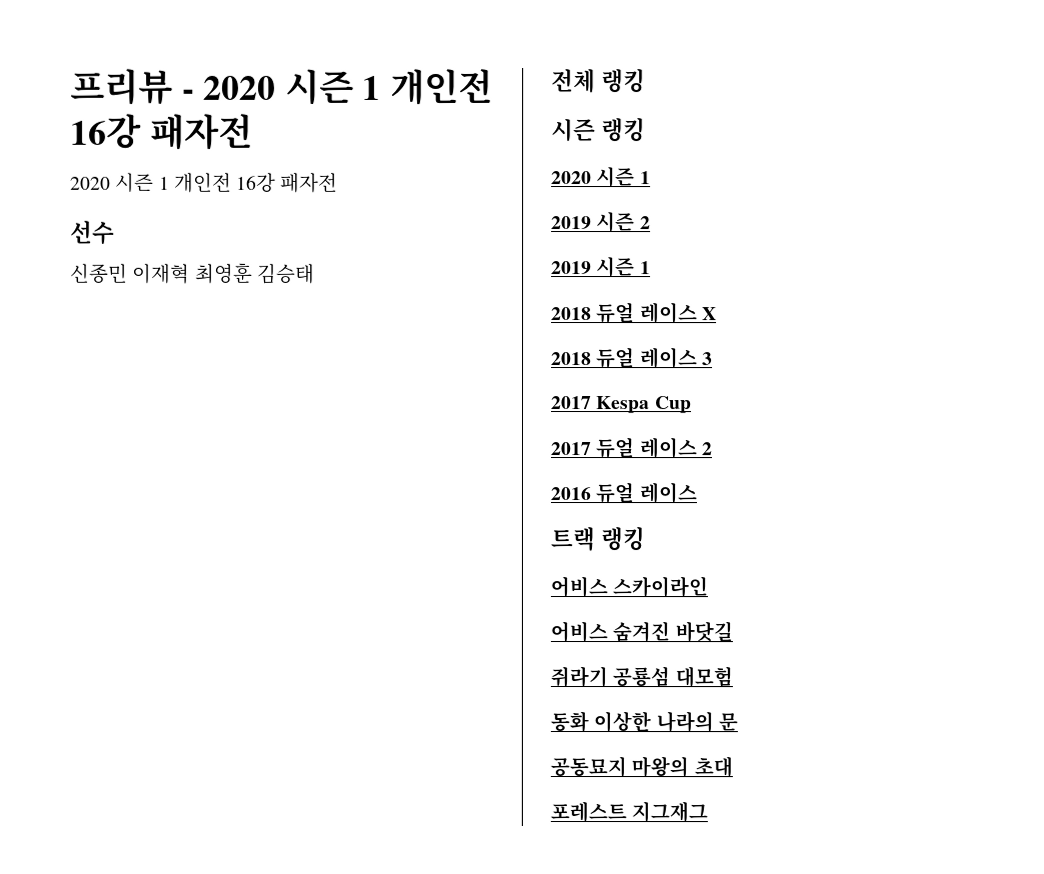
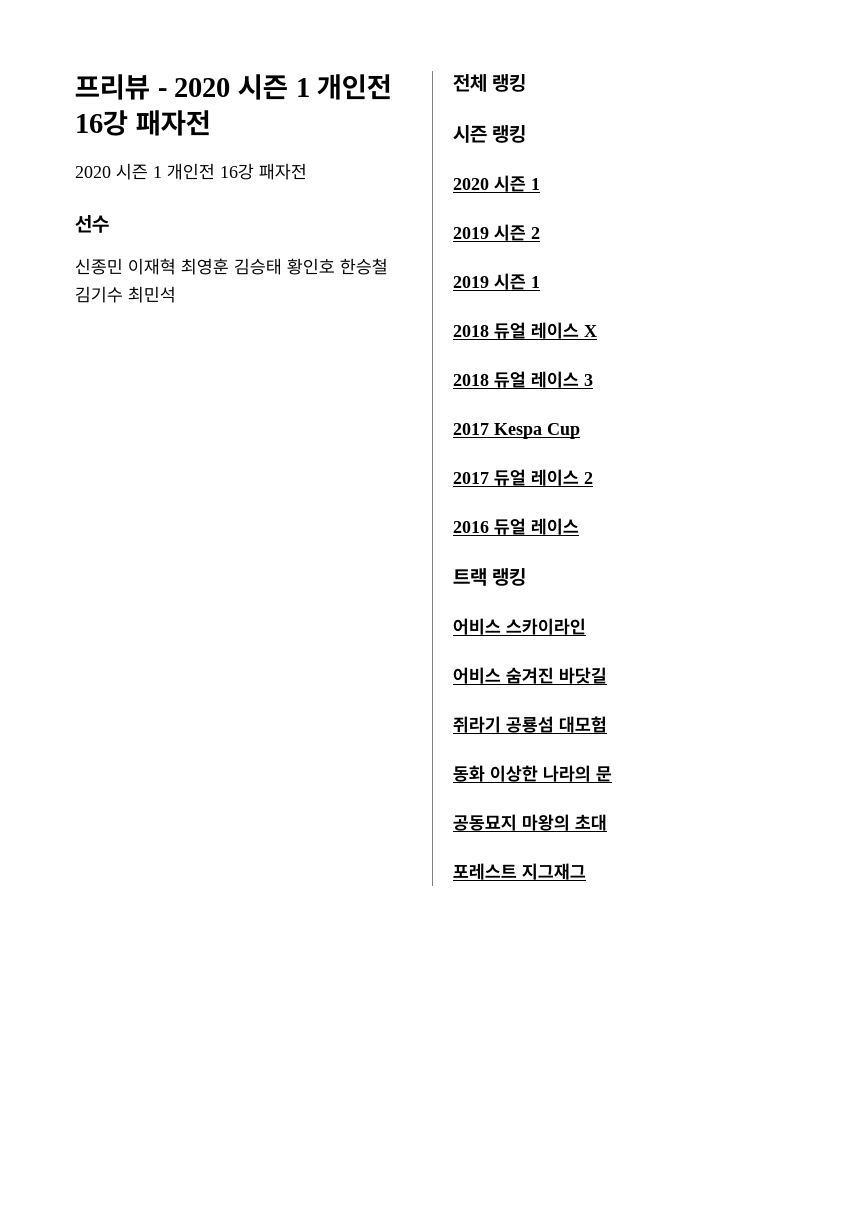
(315, 273) none -> [287,258,388,275] [75,286,176,303] 황인호 한승철 김기수 최민석

